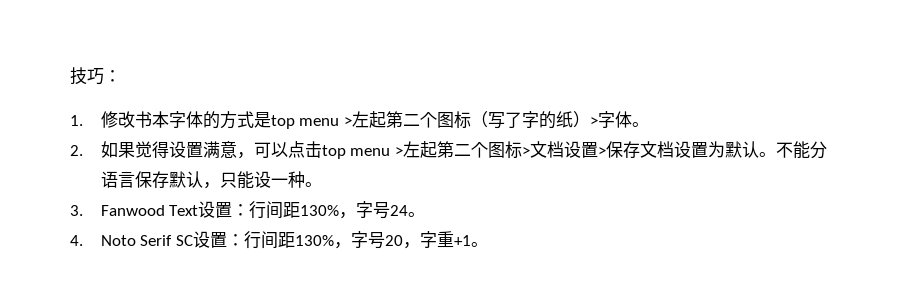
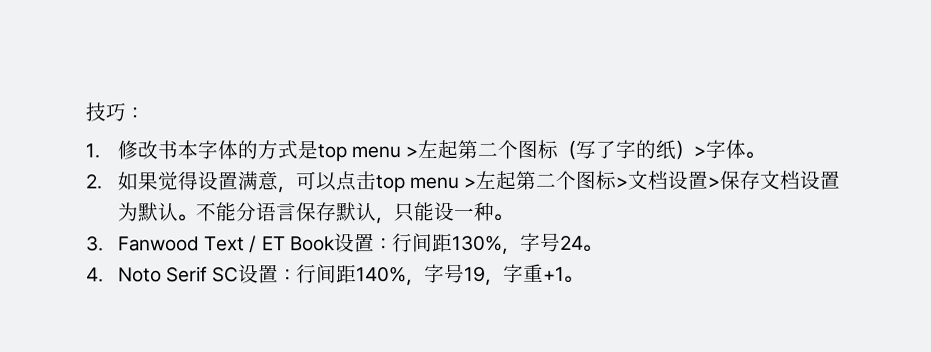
(199, 210) none -> [249,235,335,254] / ET Book
[294,231,403,249] 130%，字号20 -> [356,264,487,286] 140%，字号19

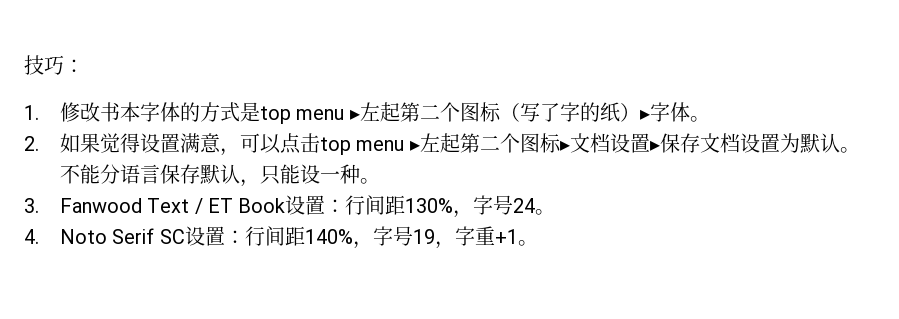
[405,146,419,158] > -> [349,109,360,120] ▸
[693,145,707,157] > -> [639,109,650,120] ▸
[464,170,722,190] >左起第二个图标>文档设置> -> [409,133,660,153] ▸左起第二个图标▸文档设置▸

